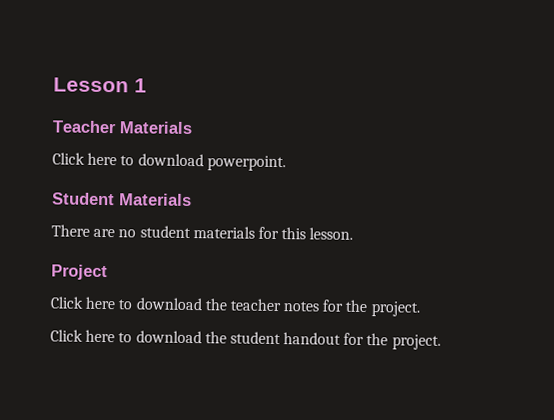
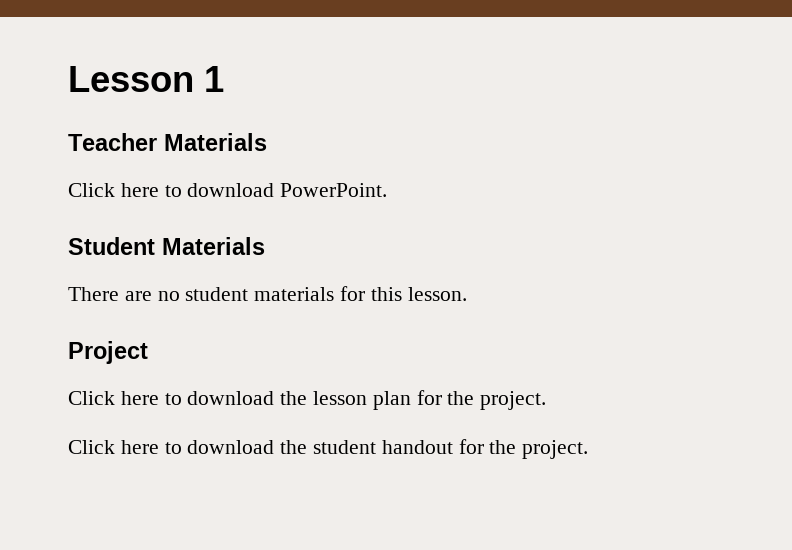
[206,155,286,172] powerpoint. -> [280,183,388,197] PowerPoint.
[229,298,320,312] teacher notes -> [313,391,411,410] lesson plan

